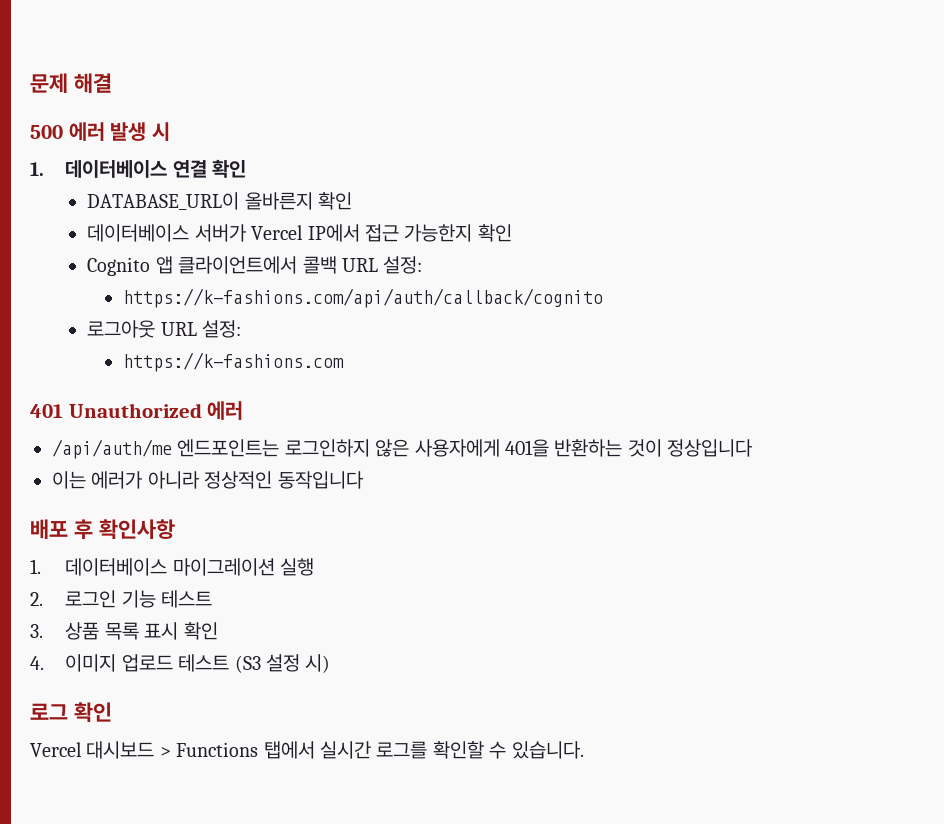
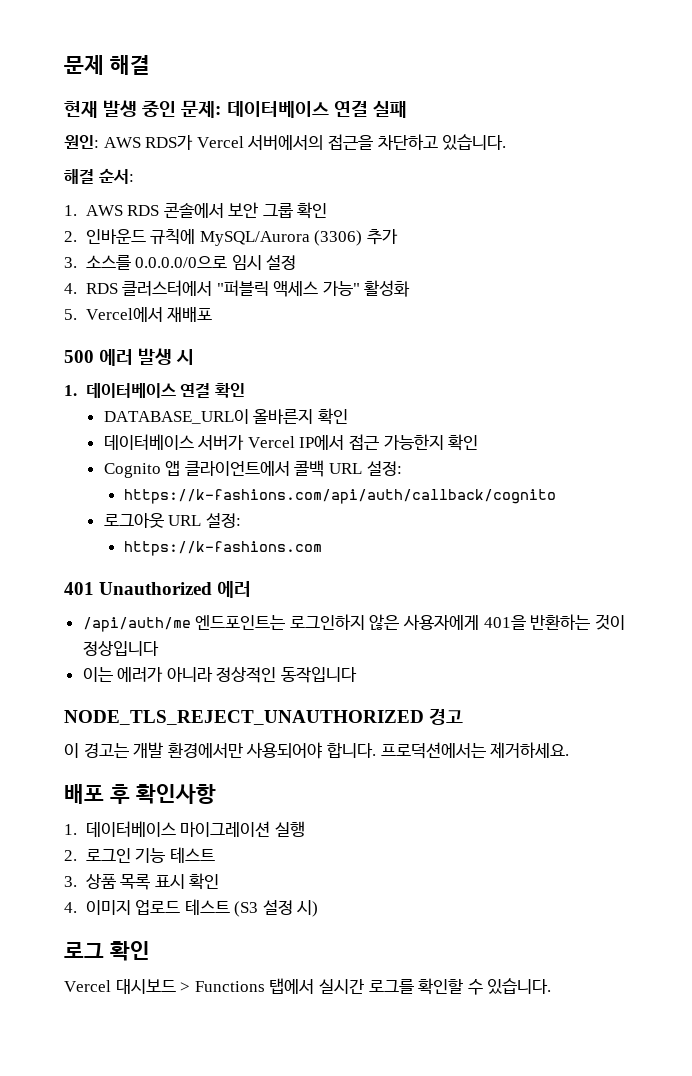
(112, 83) none -> [64,100,407,118] [64,134,507,150] [64,168,134,184] [64,202,328,219] [64,229,398,246] [64,255,297,270] [64,280,411,297] [64,307,213,322] // 현재 발생 중인 문제: 데이터베이스 연결 실패 // 원인: AWS RDS가 Vercel 서버에서의 접근을 차단하고 있습니다. // 해결 순서: // 1. AWS RDS 콘솔에서 보안 그룹 확인 // 2. 인바운드 규칙에 MySQL/Aurora (3306) 추가 // 3. 소스를 0.0.0.0/0으로 임시 설정 // 4. RDS 클러스터에서 "퍼블릭 액세스 가능" 활성화 // 5. Vercel에서 재배포
(364, 480) none -> [64,708,464,725] [64,742,570,759] // NODE_TLS_REJECT_UNAUTHORIZED 경고 // 이 경고는 개발 환경에서만 사용되어야 합니다. 프로덕션에서는 제거하세요.

